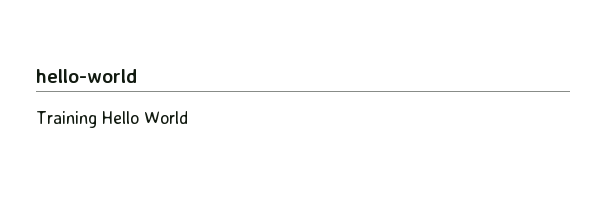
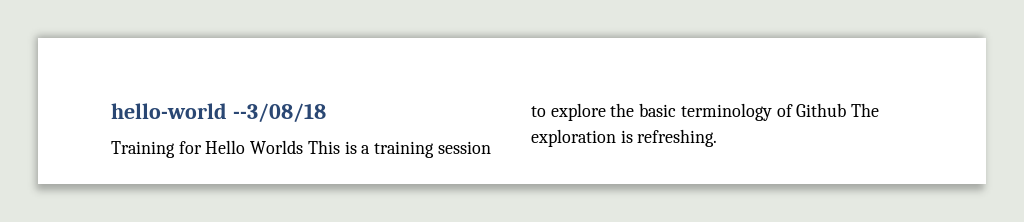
(137, 76) none -> [232,103,326,123] --3/08/18
[101,111,188,124] Hello World -> [178,140,491,158] [531,103,880,121] [531,129,718,147] for Hello Worlds This is a training session to explore the basic terminology of Github The exploration is refreshing.

